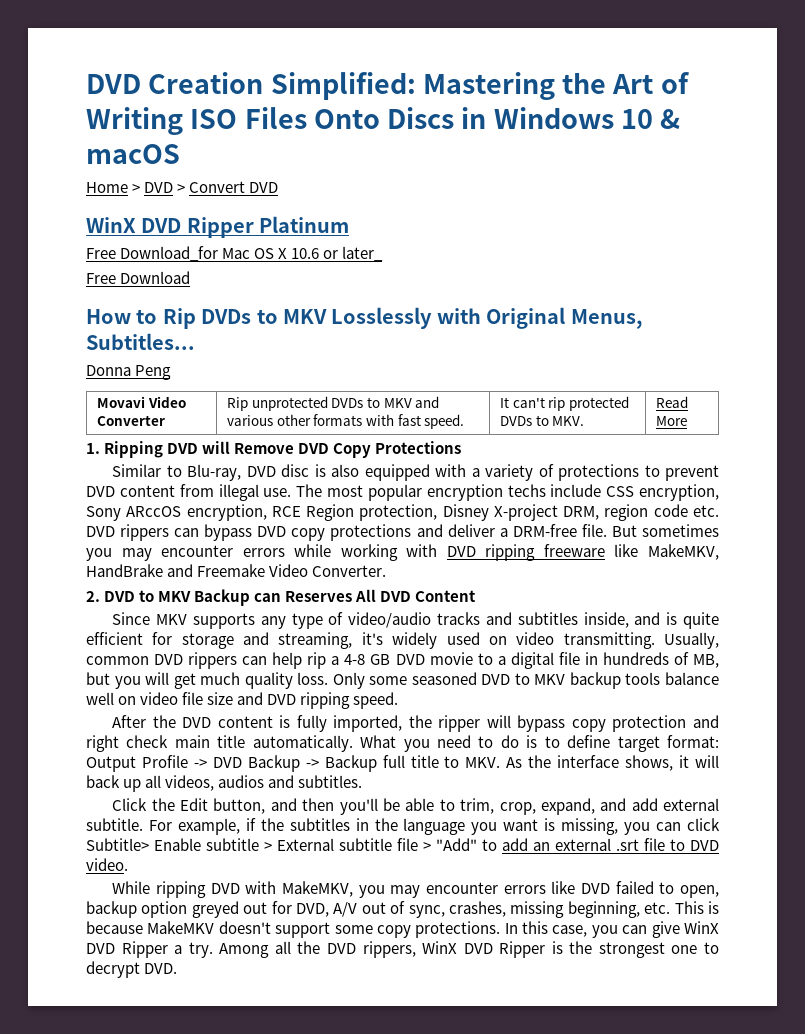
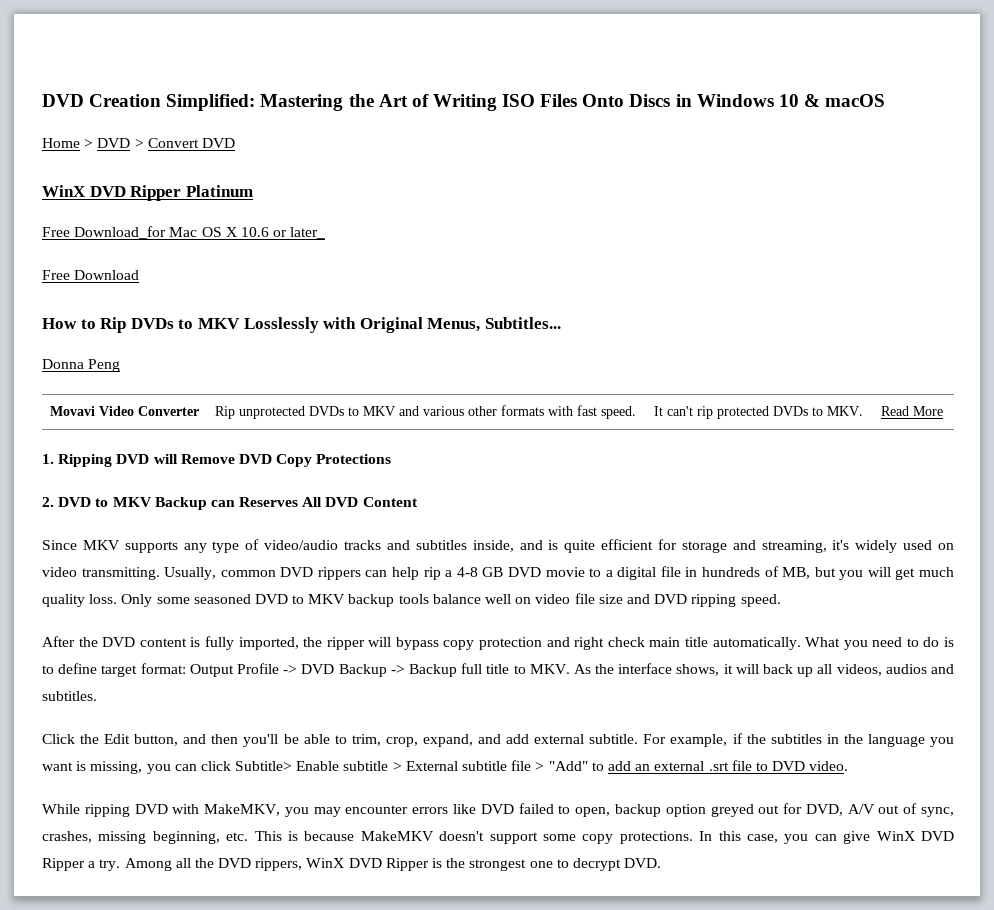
[112,464,720,481] [86,484,719,501] [86,504,719,521] [86,524,720,541] [86,544,719,561] [86,564,387,577] // Similar to Blu-ray, DVD disc is also equipped with a variety of protections to prevent DVD content from illegal use. The most popular encryption techs include CSS encryption, Sony ARccOS encryption, RCE Region protection, Disney X-project DRM, region code etc. DVD rippers can bypass DVD copy protections and deliver a DRM-free file. But sometimes you may encounter errors while working with DVD ripping freeware like MakeMKV, HandBrake and Freemake Video Converter. -> (392, 459) none

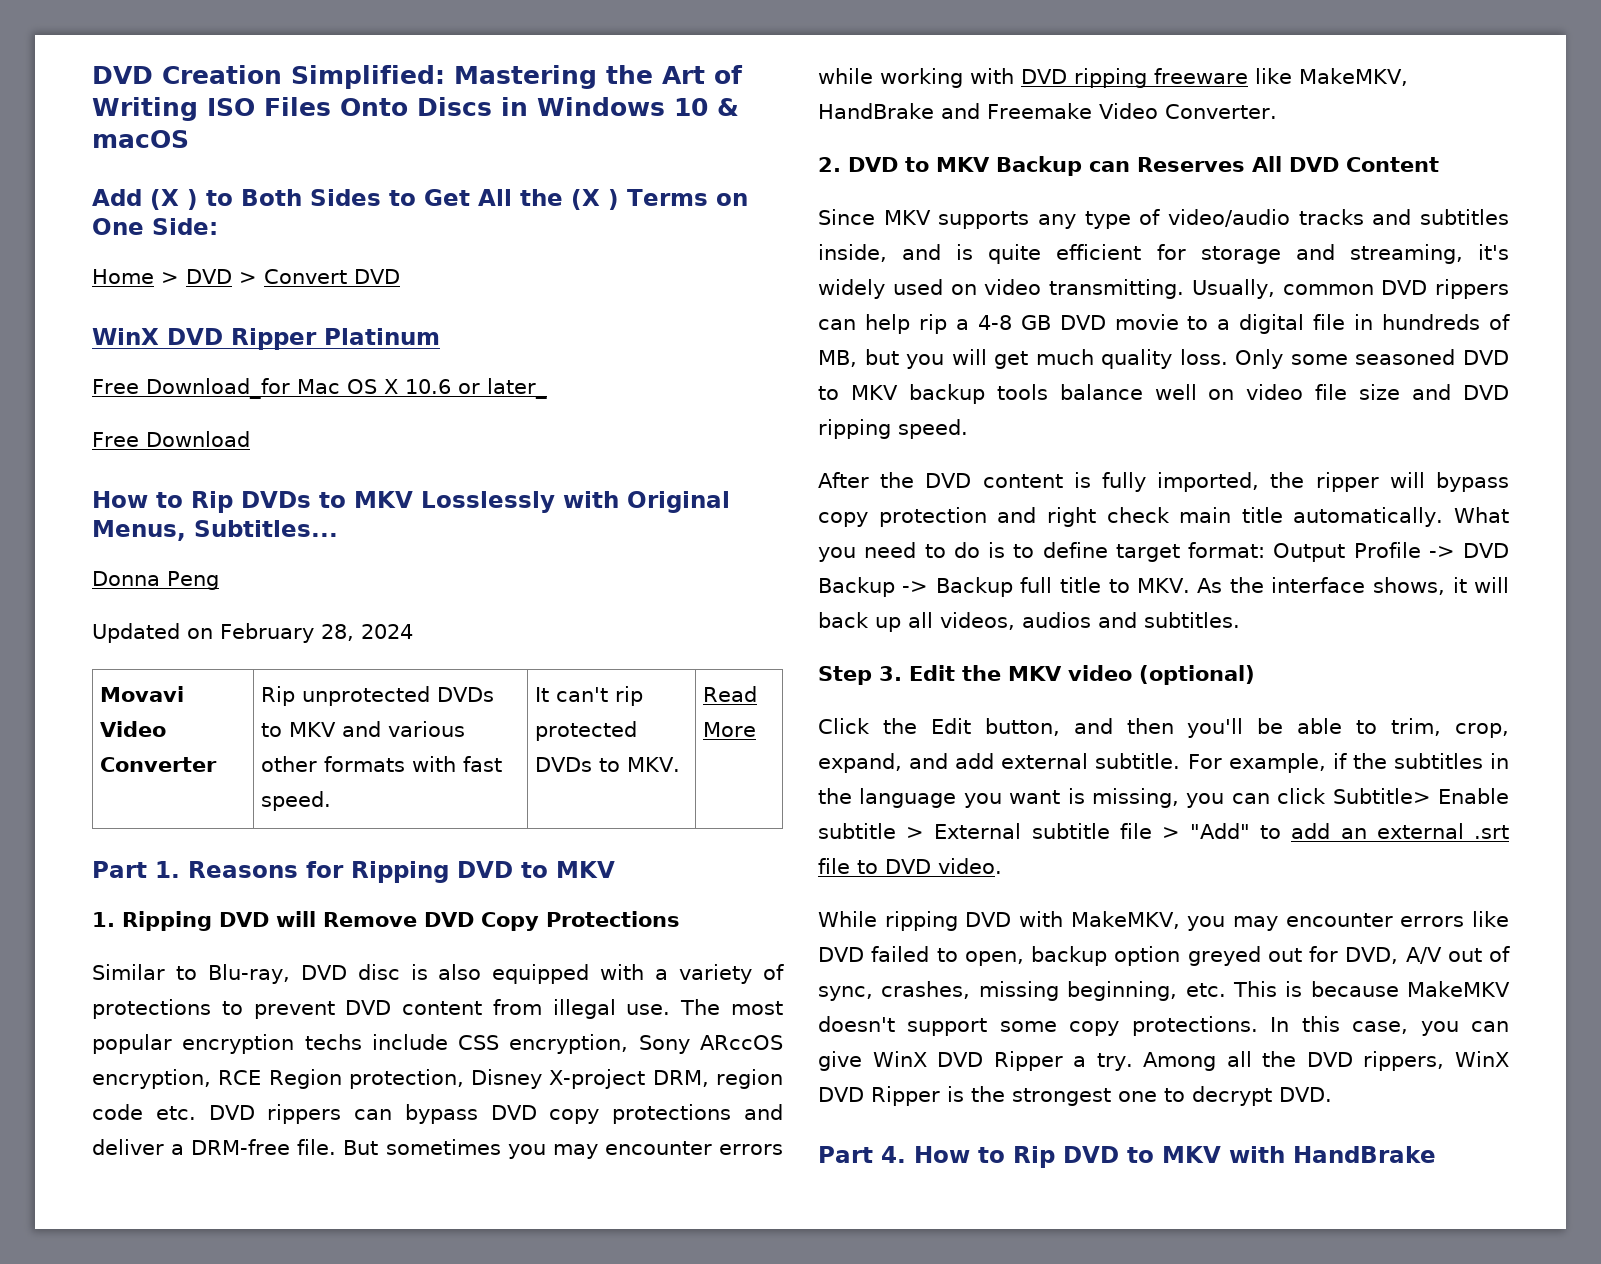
(886, 100) none -> [92,189,748,210] [92,218,218,235] // Add (X ) to Both Sides to Get All the (X ) Terms on One Side:
(121, 365) none -> [92,623,413,643] // Updated on February 28, 2024
(944, 411) none -> [92,861,615,883] // Part 1. Reasons for Ripping DVD to MKV
(392, 459) none -> [92,964,784,984] [92,999,784,1019] [92,1034,783,1054] [92,1069,783,1089] [92,1104,783,1124] [92,1139,783,1159] [818,68,1408,88] [818,103,1277,119] // Similar to Blu-ray, DVD disc is also equipped with a variety of protections to prevent DVD content from illegal use. The most popular encryption techs include CSS encryption, Sony ARccOS encryption, RCE Region protection, Disney X-project DRM, region code etc. DVD rippers can bypass DVD copy protections and deliver a DRM-free file. But sometimes you may encounter errors while working with DVD ripping freeware like MakeMKV, HandBrake and Freemake Video Converter.
(97, 696) none -> [818,665,1255,685] // Step 3. Edit the MKV video (optional)
(662, 863) none -> [818,1146,1436,1168] // Part 4. How to Rip DVD to MKV with HandBrake

